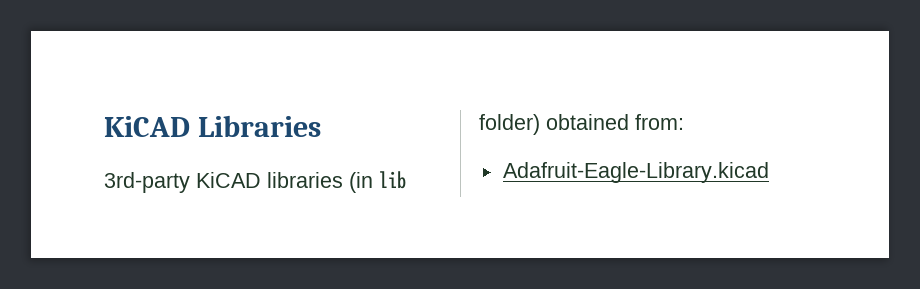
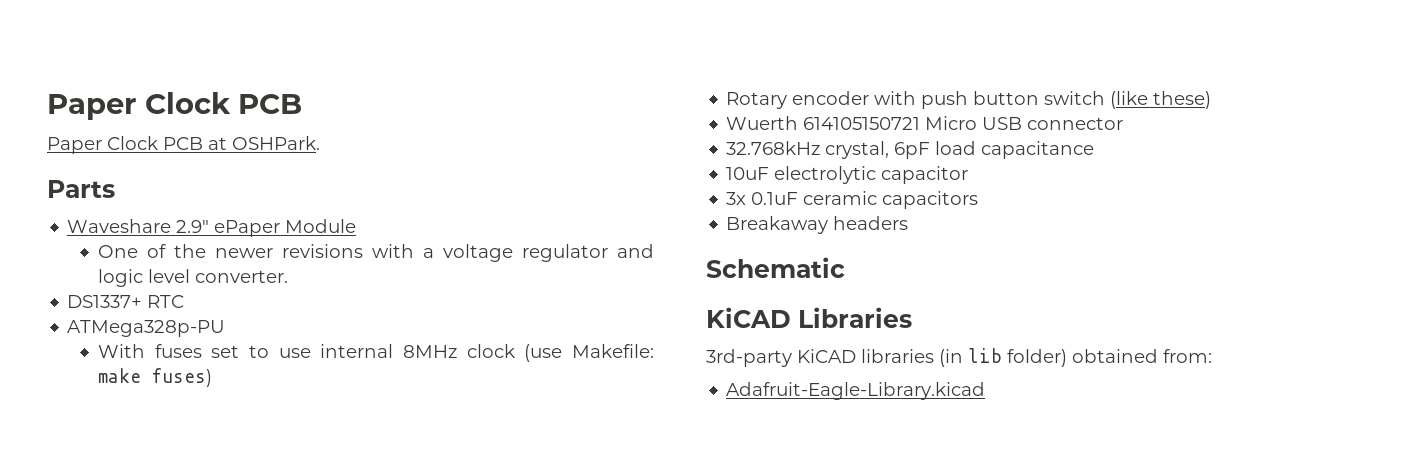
(104, 126) none -> [47,92,302,120] [47,136,320,154] [47,180,115,198] [67,219,357,237] [97,244,654,262] [97,269,288,287] [67,295,185,308] [67,320,226,337] [97,344,654,362] [97,368,212,387] [726,91,1212,109] [726,116,1124,130] [726,141,1095,159] [726,166,969,184] [726,191,979,209] [726,216,909,234] [706,257,845,278] Paper Clock PCB // Paper Clock PCB at OSHPark. // Parts // Waveshare 2.9" ePaper Module // One of the newer revisions with a voltage regulator and logic level converter. // DS1337+ RTC // ATMega328p-PU // With fuses set to use internal 8MHz clock (use Makefile: make fuses) // Rotary encoder with push button switch (like these) // Wuerth 614105150721 Micro USB connector // 32.768kHz crystal, 6pF load capacitance // 10uF electrolytic capacitor // 3x 0.1uF ceramic capacitors // Breakaway headers // Schematic //

